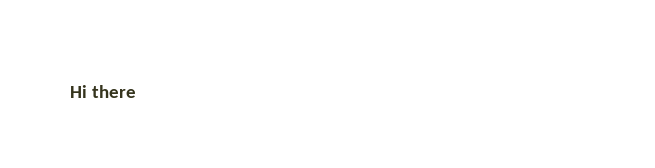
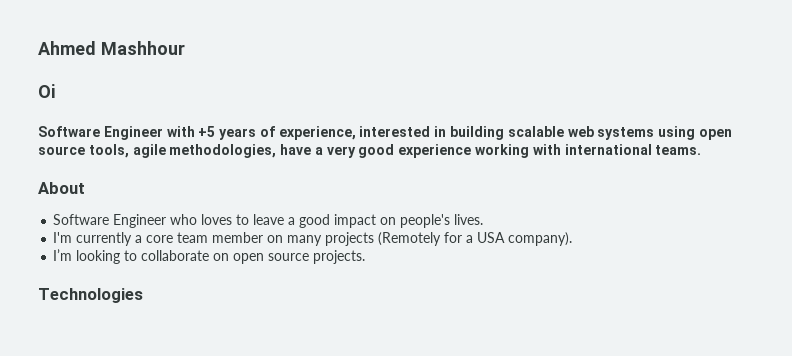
[70,85,137,98] Hi there -> [38,41,185,55] [38,84,55,98] [38,126,732,140] [38,144,702,158] [38,182,85,194] [53,214,484,228] [53,232,573,246] [53,249,366,264] [38,288,143,303] Ahmed Mashhour // Oi // Software Engineer with +5 years of experience, interested in building scalable web systems using open source tools, agile methodologies, have a very good experience working with international teams. // About // Software Engineer who loves to leave a good impact on people's lives. // I'm currently a core team member on many projects (Remotely for a USA company). // I’m looking to collaborate on open source projects. // Technologies

